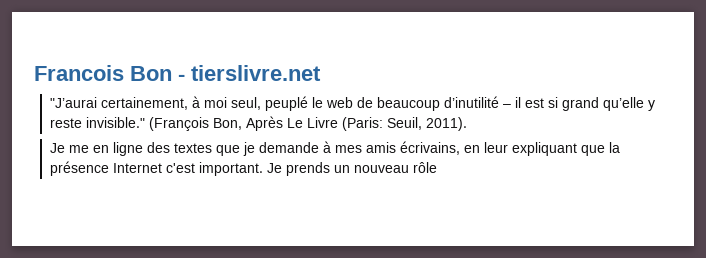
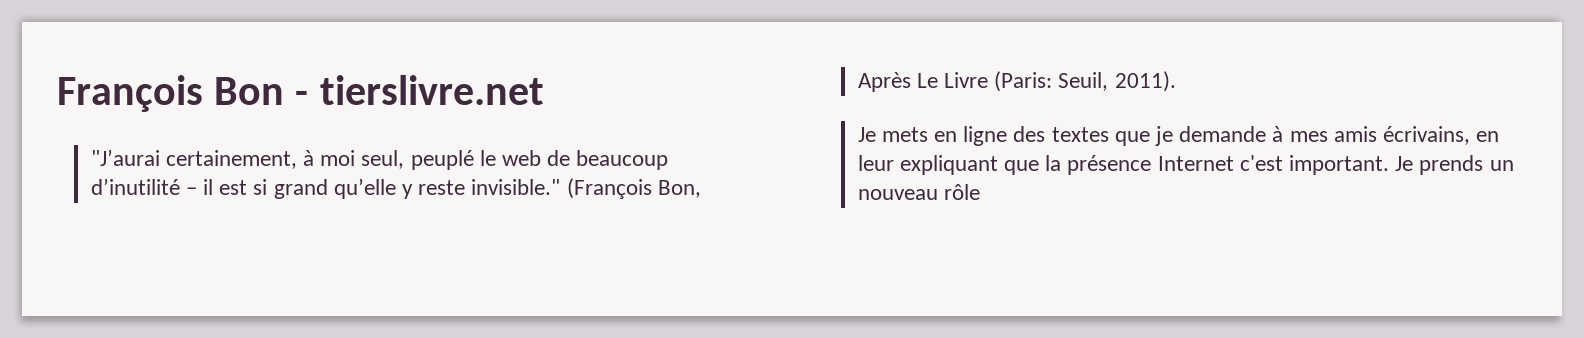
[34,65,124,81] Francois -> [57,75,203,112] François
[68,145,89,153] me -> [881,127,928,142] mets

